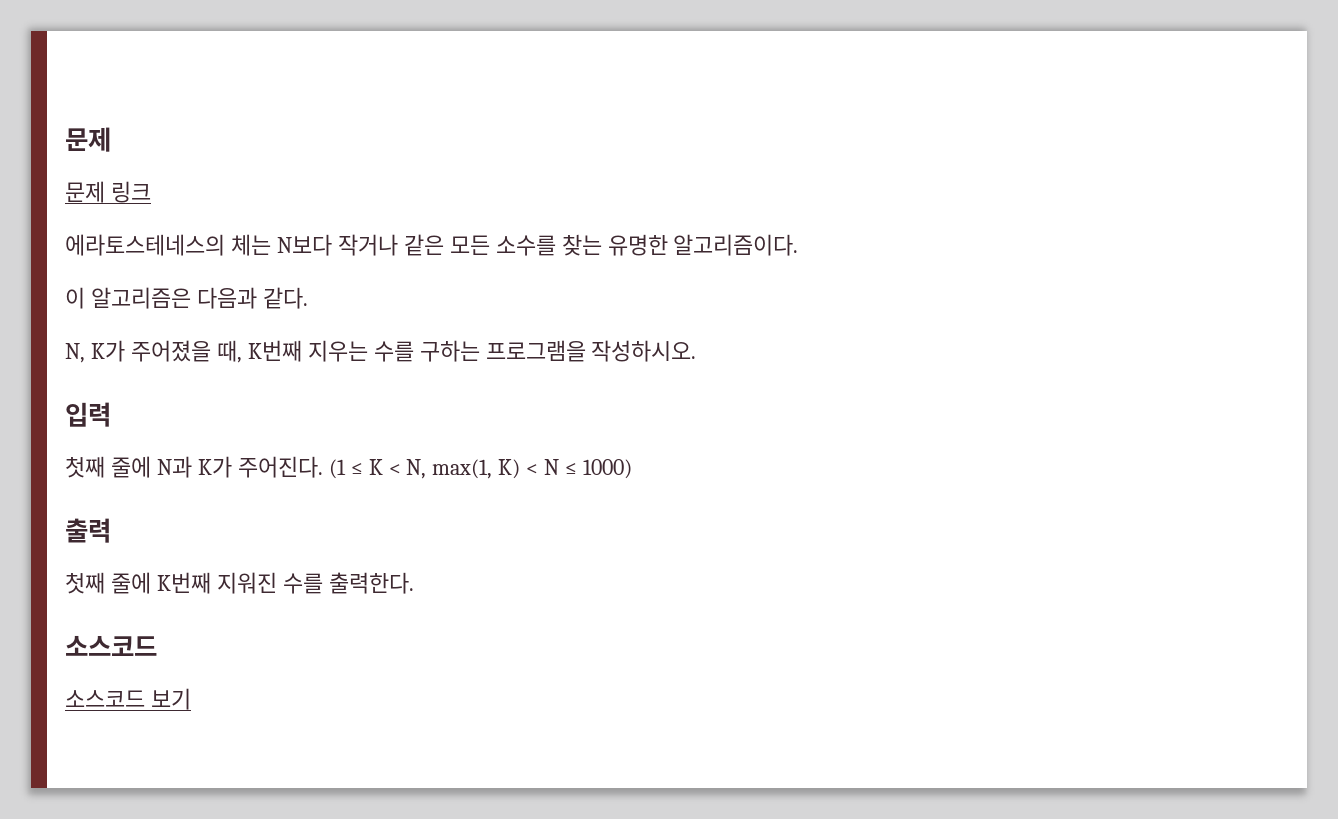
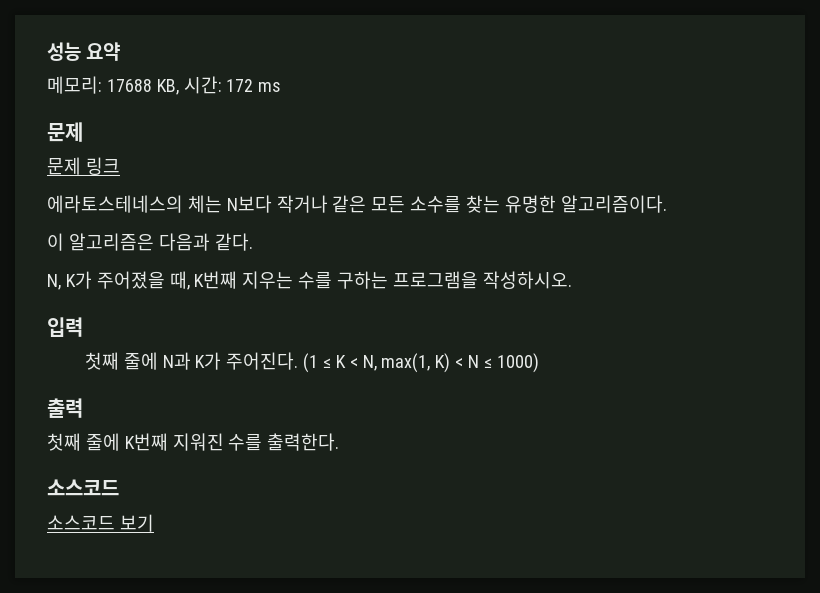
(65, 139) none -> [47,42,121,61] [47,76,282,95] 성능 요약 // 메모리: 17688 KB, 시간: 172 ms //

